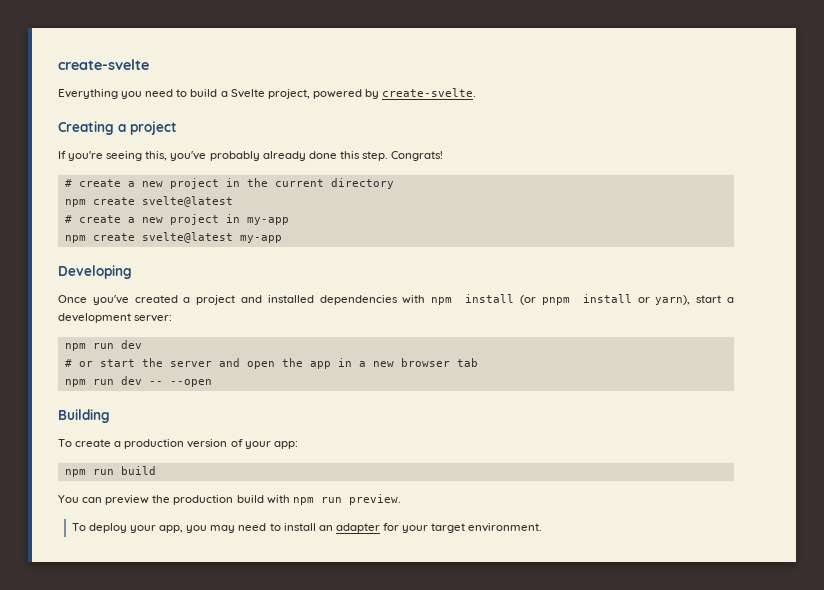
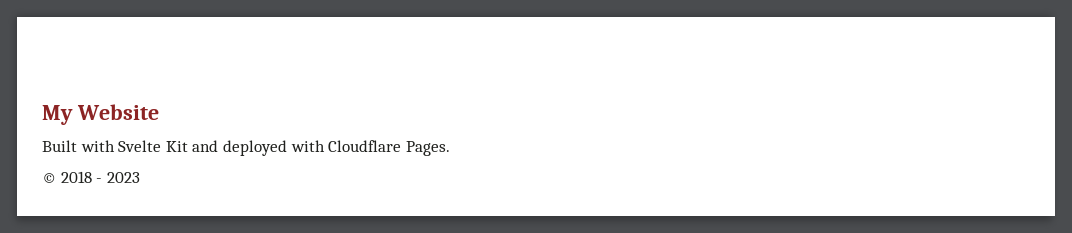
[58,59,149,70] [58,88,477,99] [58,121,177,135] [58,151,444,161] [64,178,394,189] [64,196,233,207] [64,214,289,225] [64,232,282,243] [58,265,132,279] [58,294,734,305] [58,313,173,323] [64,340,142,351] [64,358,478,369] [64,376,212,387] [58,409,110,423] [58,439,298,449] [64,466,156,477] [58,494,401,505] [71,523,543,533] create-svelte // Everything you need to build a Svelte project, powered by create-svelte. // Creating a project // If you're seeing this, you've probably already done this step. Congrats! // # create a new project in the current directory // npm create svelte@latest // # create a new project in my-app // npm create svelte@latest my-app // Developing // Once you've created a project and installed dependencies with npm install (or pnpm install or yarn), start a development server: // npm run dev // # or start the server and open the app in a new browser tab // npm run dev -- --open // Building // To create a production version of your app: // npm run build // You can preview the production build with npm run preview. // To deploy your app, you may need to install an adapter for your target environment. -> [42,104,159,125] [42,140,450,156] [42,171,140,183] My Website // Built with Svelte Kit and deployed with Cloudflare Pages. // © 2018 - 2023

